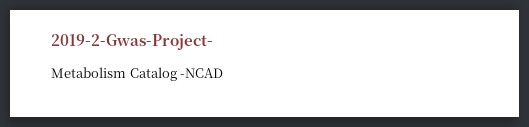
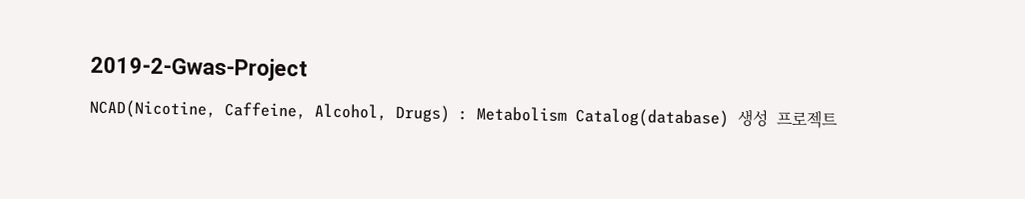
[51,34,213,50] [51,67,224,81] 2019-2-Gwas-Project- // Metabolism Catalog -NCAD -> [90,55,308,82] [89,99,838,129] 2019-2-Gwas-Project // NCAD(Nicotine, Caffeine, Alcohol, Drugs) : Metabolism Catalog(database) 생성 프로젝트

